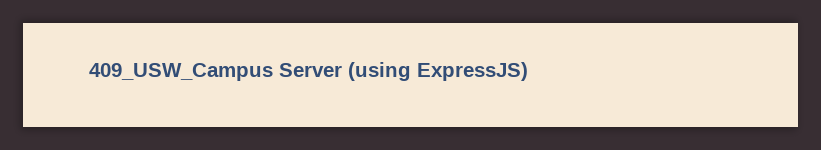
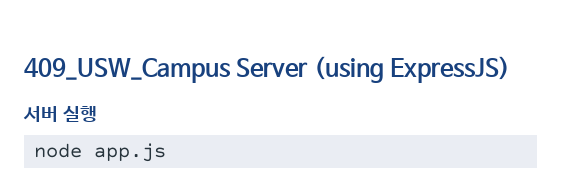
(528, 71) none -> [23,106,98,122] [34,143,167,162] // 서버 실행 // node app.js

